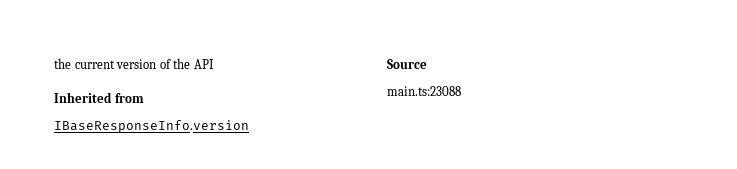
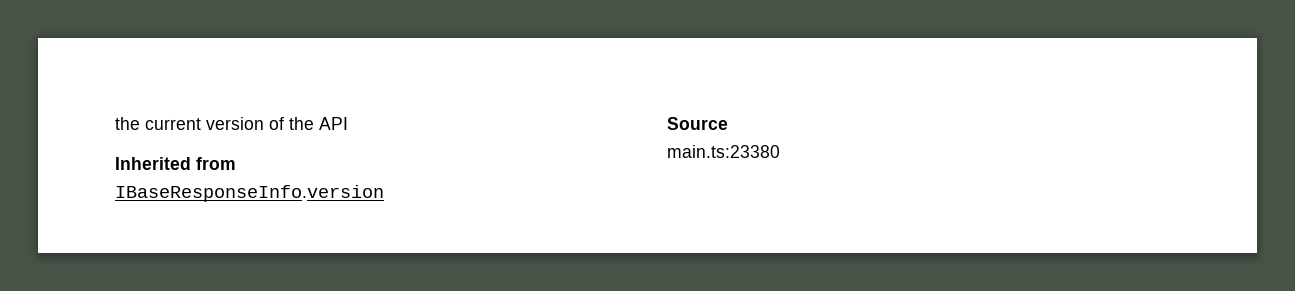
[387,86,461,96] main.ts:23088 -> [667,145,780,158] main.ts:23380

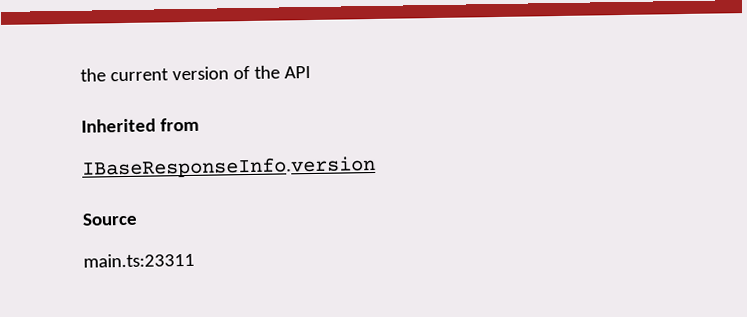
[667,145,780,158] main.ts:23380 -> [83,252,195,268] main.ts:23311

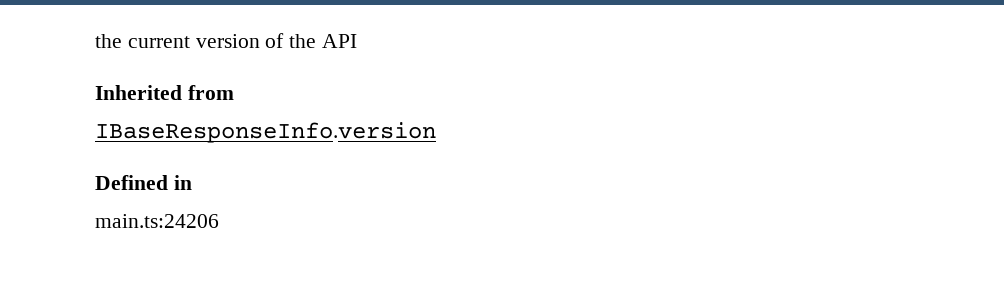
[82,212,138,226] [83,252,195,268] Source // main.ts:23311 -> [95,175,192,190] [95,214,219,228] Defined in // main.ts:24206

